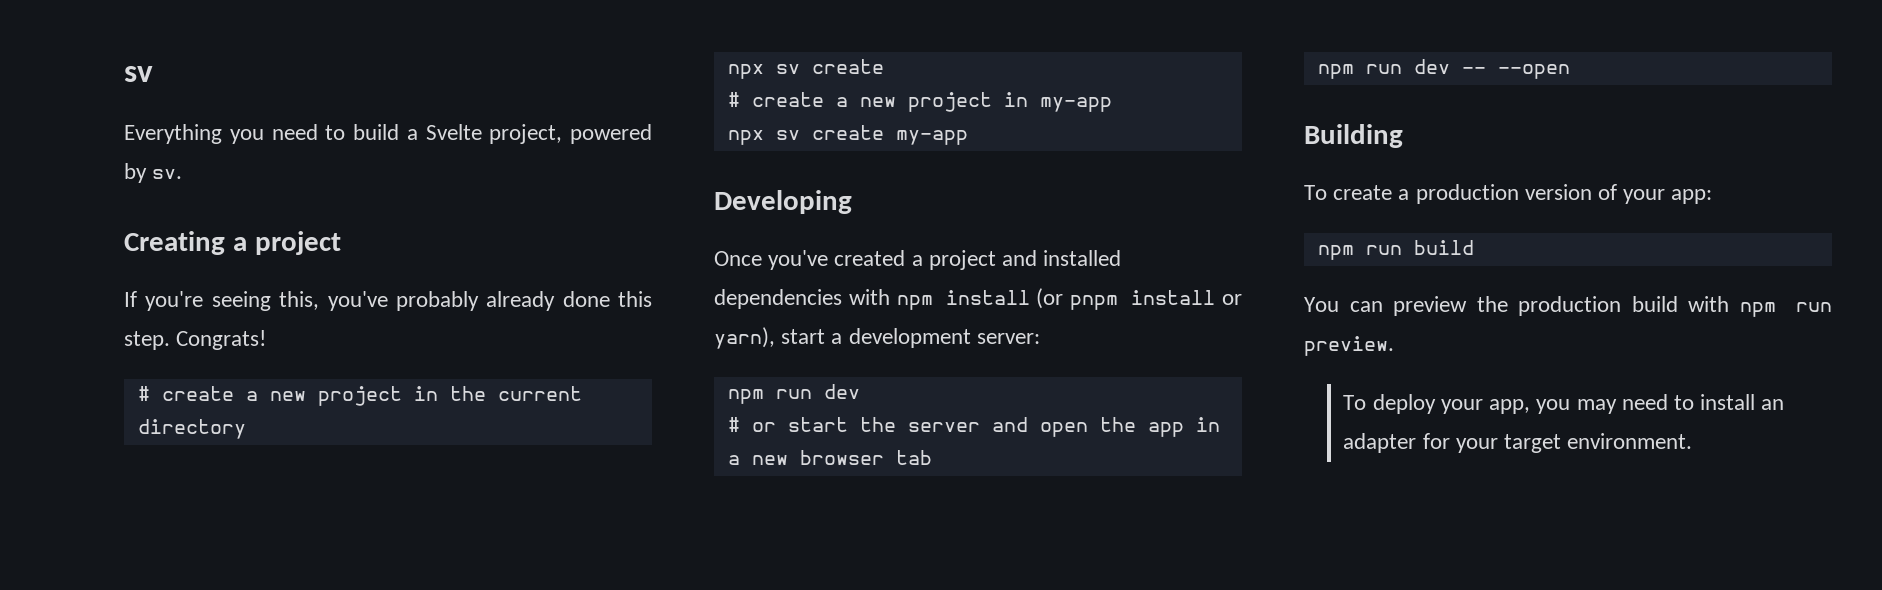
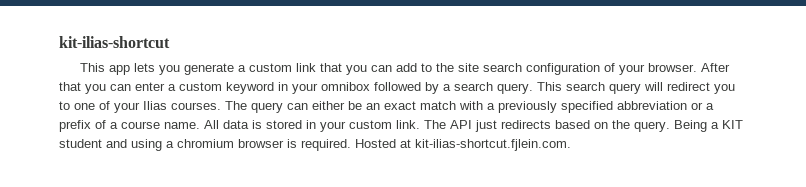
[124,66,153,82] [124,124,652,144] [124,163,183,183] [124,231,341,255] [124,291,652,311] [124,330,267,350] [137,386,582,406] [137,419,246,439] [727,59,884,79] [727,92,1112,112] [727,125,968,145] [714,190,852,214] [714,250,1122,270] [714,288,1242,310] [714,327,1040,349] [727,384,860,404] [727,417,1220,437] [727,450,932,465] [1317,59,1570,79] [1304,124,1403,148] [1304,184,1713,204] [1317,240,1474,260] [1304,296,1832,317] [1304,336,1394,356] [1343,394,1785,414] [1343,433,1693,453] sv // Everything you need to build a Svelte project, powered by sv. // Creating a project // If you're seeing this, you've probably already done this step. Congrats! // # create a new project in the current directory // npx sv create // # create a new project in my-app // npx sv create my-app // Developing // Once you've created a project and installed dependencies with npm install (or pnpm install or yarn), start a development server: // npm run dev // # or start the server and open the app in a new browser tab // npm run dev -- --open // Building // To create a production version of your app: // npm run build // You can preview the production build with npm run preview. // To deploy your app, you may need to install an adapter for your target environment. -> [59,36,170,48] [79,63,730,75] [59,82,735,94] [59,101,714,113] [59,120,743,132] [59,139,571,151] kit-ilias-shortcut // This app lets you generate a custom link that you can add to the site search configuration of your browser. After that you can enter a custom keyword in your omnibox followed by a search query. This search query will redirect you to one of your Ilias courses. The query can either be an exact match with a previously specified abbreviation or a prefix of a course name. All data is stored in your custom link. The API just redirects based on the query. Being a KIT student and using a chromium browser is required. Hosted at kit-ilias-shortcut.fjlein.com.

